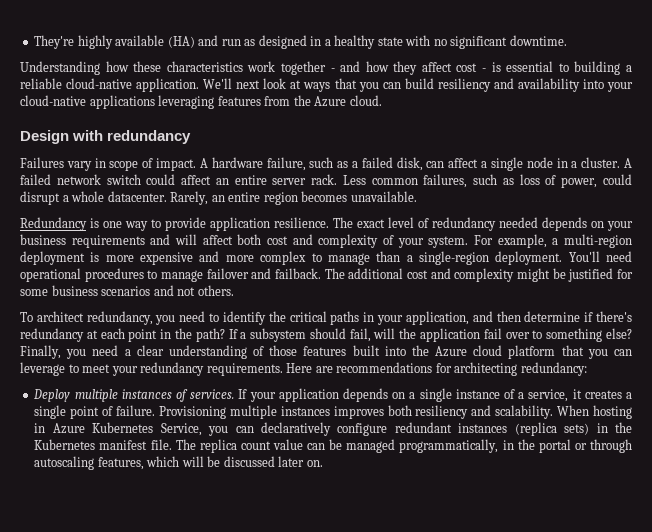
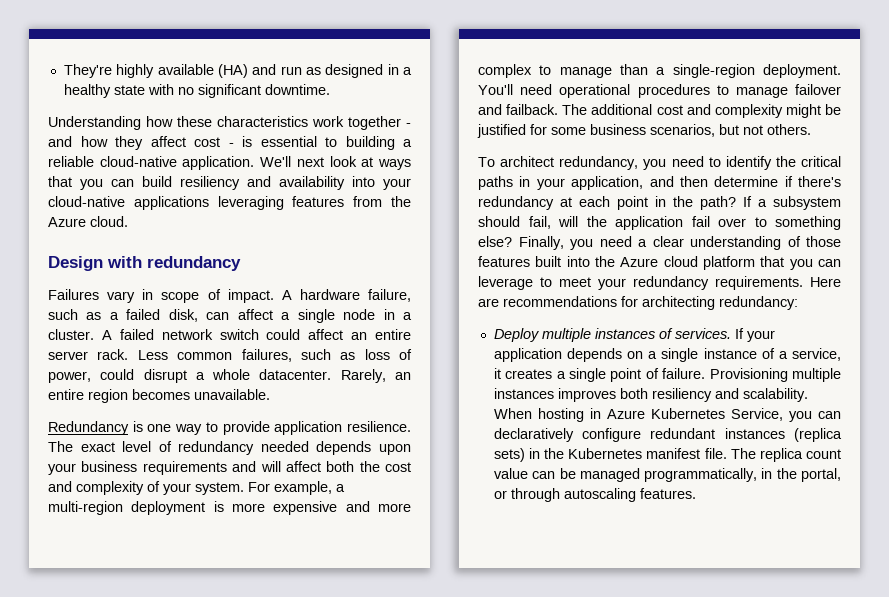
[591,221,604,228] on -> [379,444,411,455] upon
(262, 239) none -> [359,461,380,472] the
[101,285,174,296] scenarios and -> [650,124,739,137] scenarios, but
[538,439,571,453] portal -> [801,468,841,482] portal,
[97,456,323,470] features, which will be discussed later on. -> [639,488,696,499] features.

